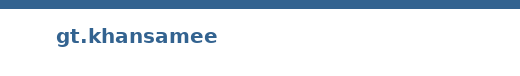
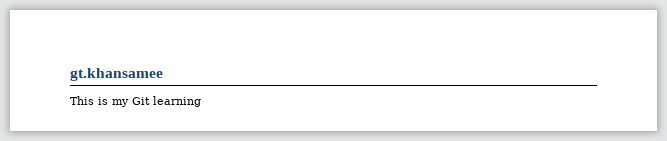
(218, 37) none -> [70,96,201,107] // This is my Git learning

